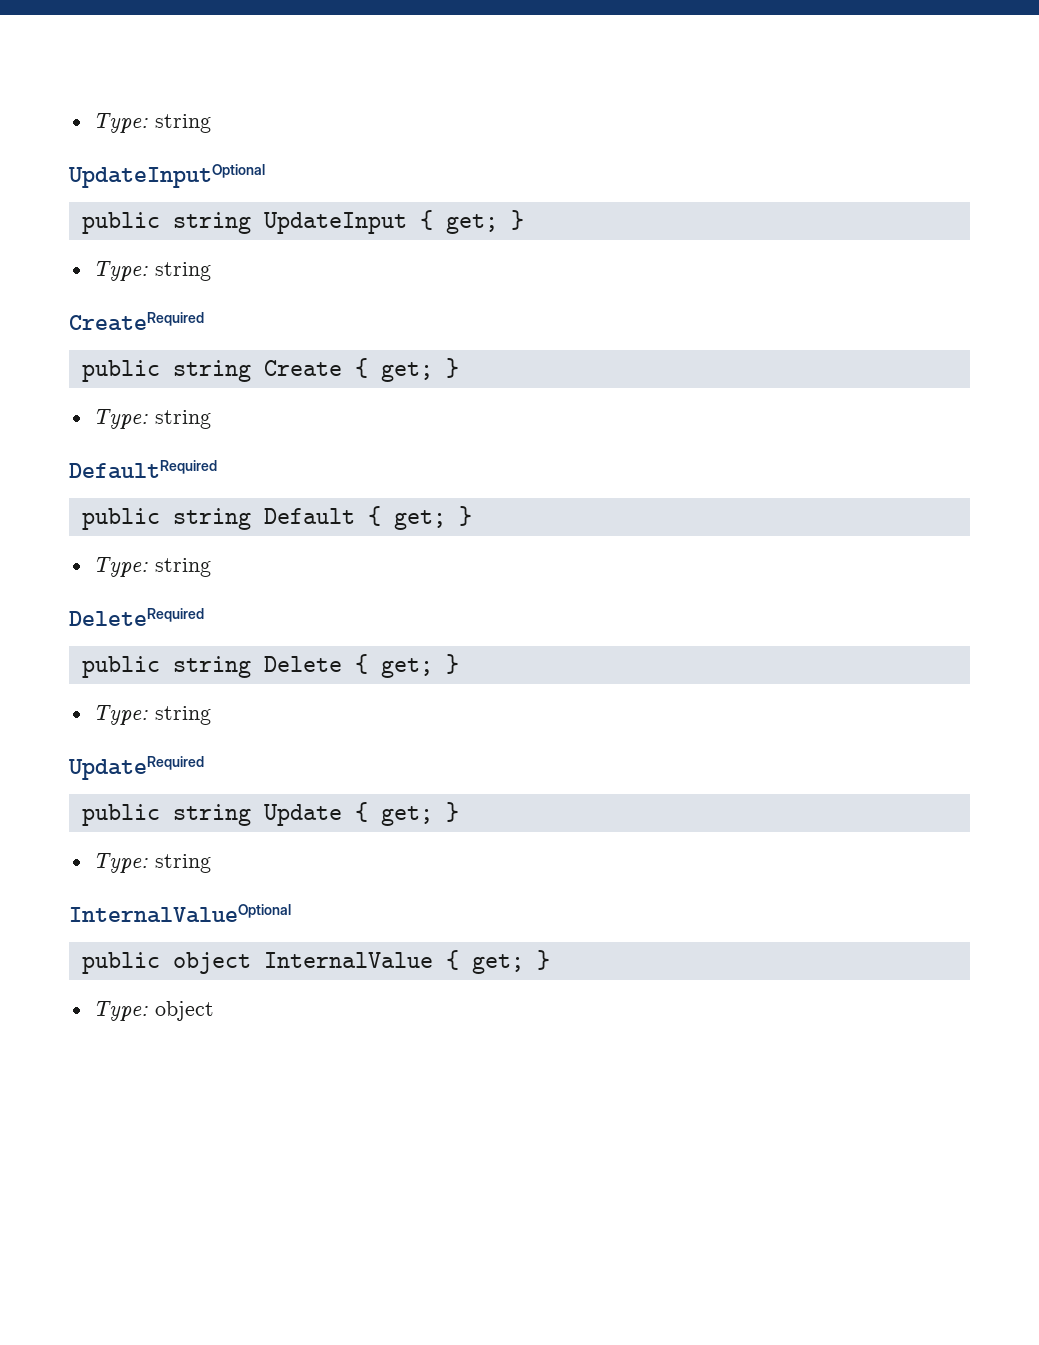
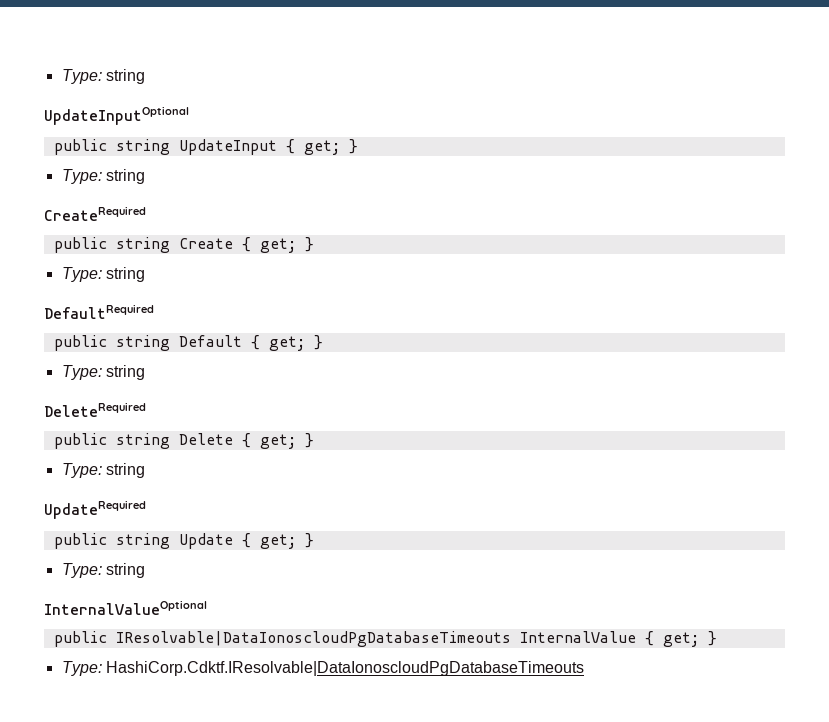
[172,952,251,974] object -> [115,631,511,647] IResolvable|DataIonoscloudPgDatabaseTimeouts
[154,1001,214,1021] object -> [105,661,584,676] HashiCorp.Cdktf.IResolvable|DataIonoscloudPgDatabaseTimeouts

